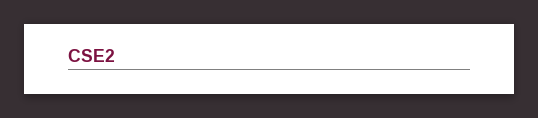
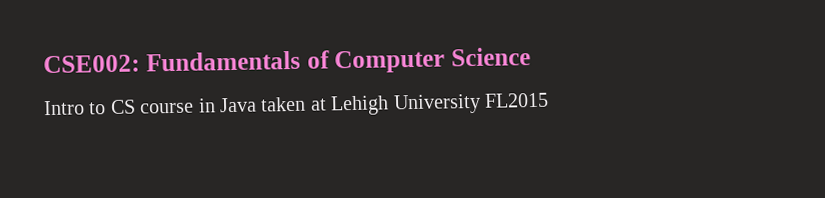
[68,49,115,62] CSE2 -> [43,47,531,74] [43,92,549,116] CSE002: Fundamentals of Computer Science // Intro to CS course in Java taken at Lehigh University FL2015

